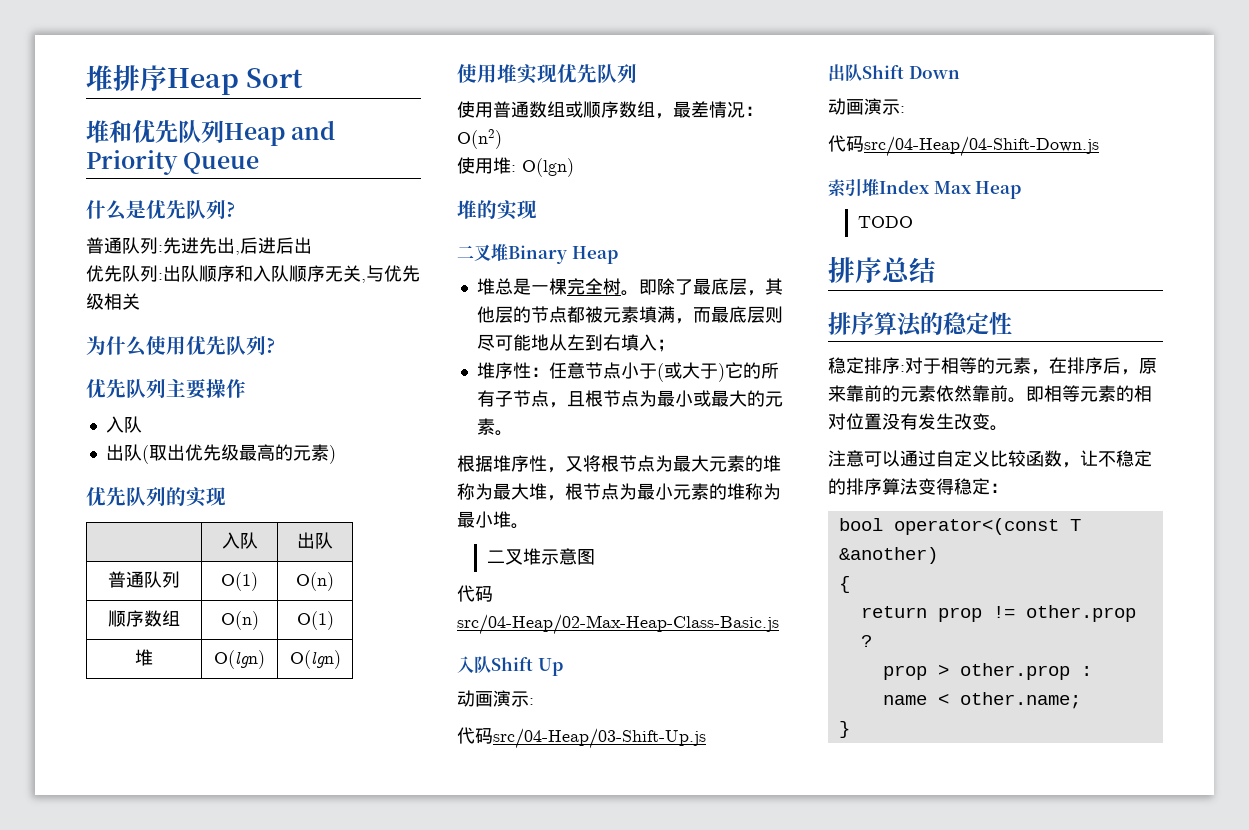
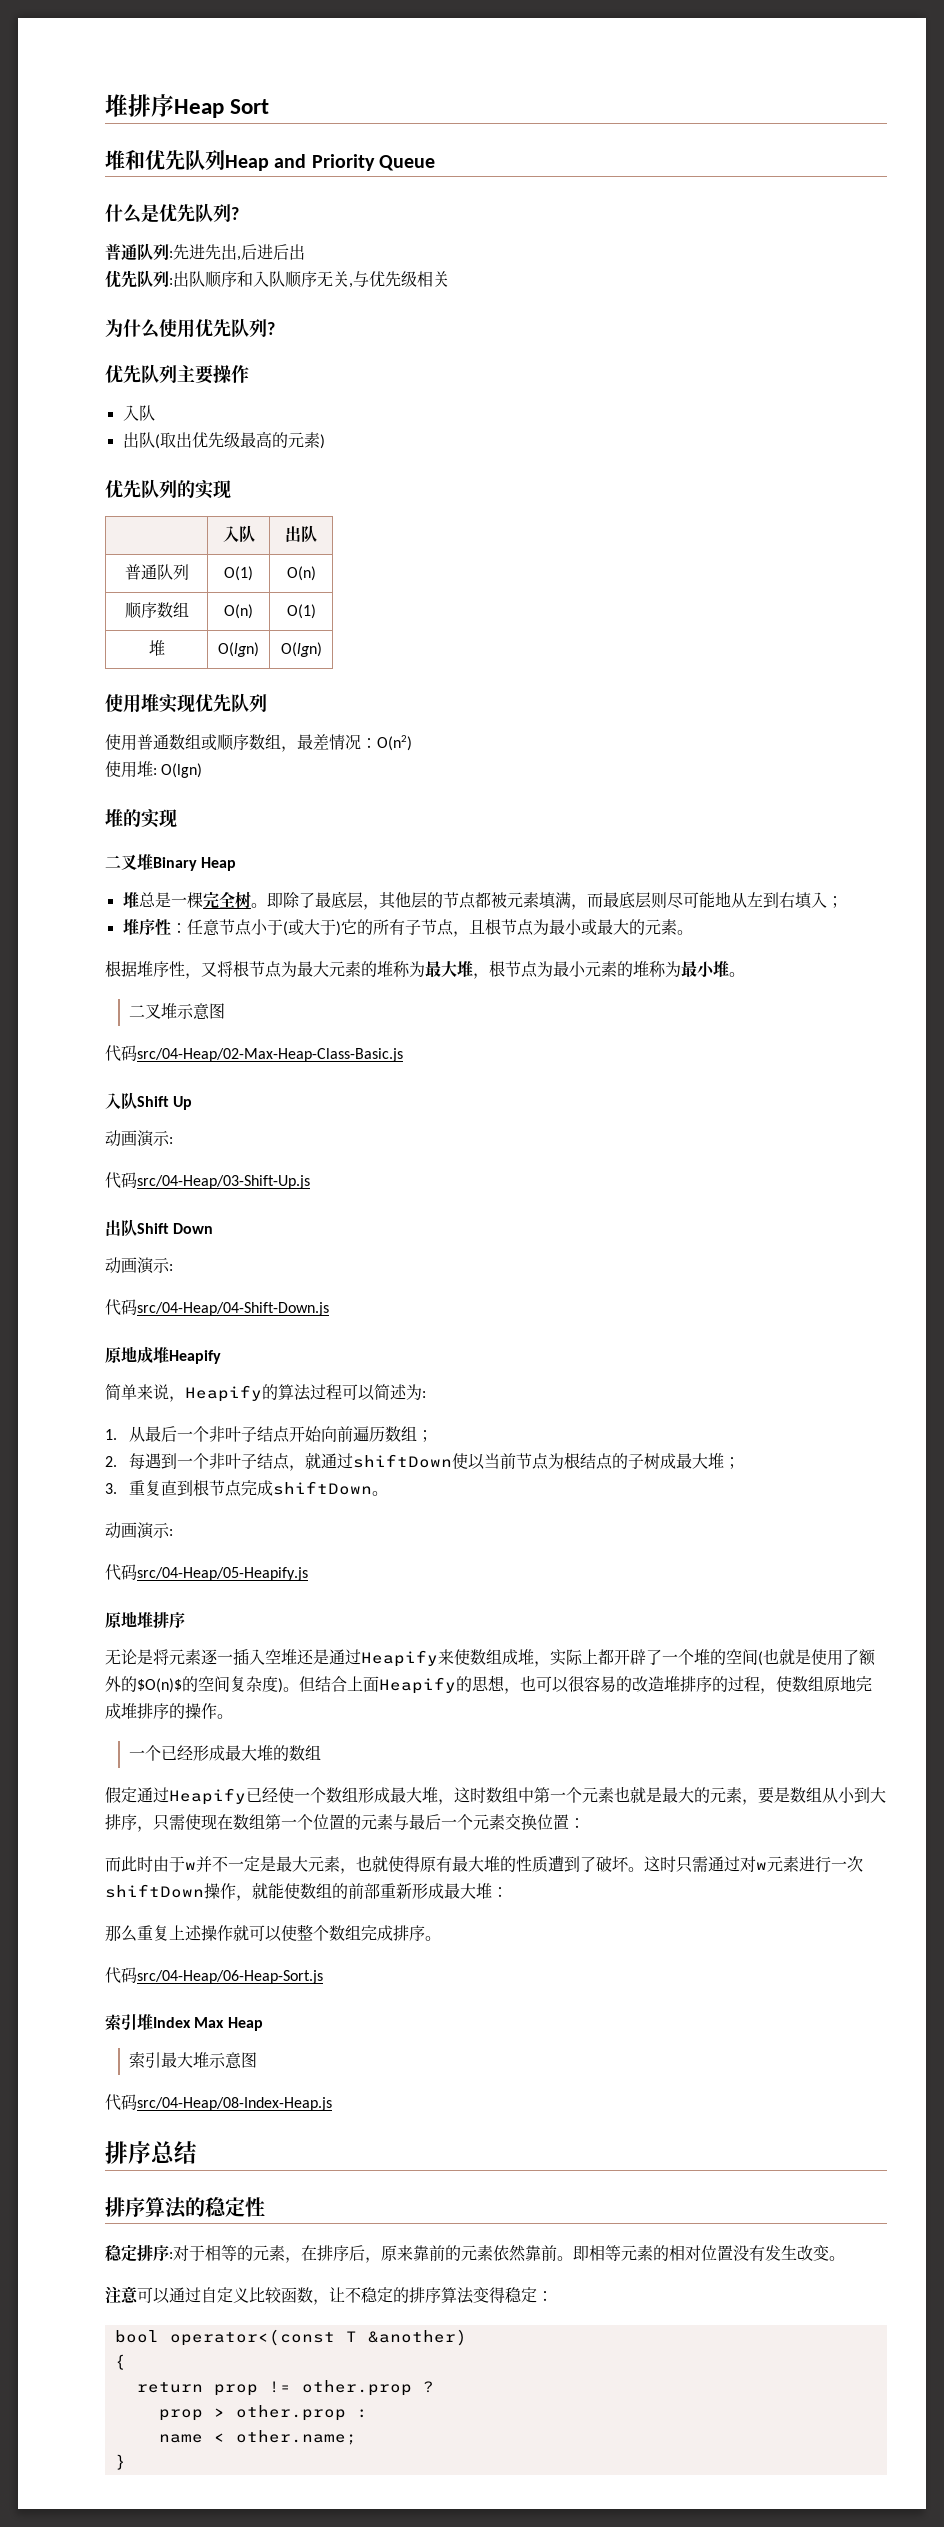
(1099, 146) none -> [105,1346,221,1364] [105,1384,426,1402] [105,1426,433,1443] [105,1452,740,1471] [105,1479,388,1497] [105,1522,173,1539] [105,1564,308,1581] [105,1611,185,1629] [105,1648,876,1667] [105,1675,872,1694] [105,1703,233,1719] [128,1745,321,1761] [105,1786,886,1805] [105,1813,585,1832] [105,1855,863,1874] [105,1883,508,1901] [105,1924,441,1942] [105,1967,323,1984] // 原地成堆Heapify // 简单来说，Heapify的算法过程可以简述为: // 1.从最后一个非叶子结点开始向前遍历数组； // 2.每遇到一个非叶子结点，就通过shiftDown使以当前节点为根结点的子树成最大堆； // 3.重复直到根节点完成shiftDown。 // 动画演示: // 代码src/04-Heap/05-Heapify.js // 原地堆排序 // 无论是将元素逐一插入空堆还是通过Heapify来使数组成堆，实际上都开辟了一个堆的空间(也就是使用了额外的$O(n)$的空间复杂度)。但结合上面Heapify的思想，也可以很容易的改造堆排序的过程，使数组原地完成堆排序的操作。 // 一个已经形成最大堆的数组 // 假定通过Heapify已经使一个数组形成最大堆，这时数组中第一个元素也就是最大的元素，要是数组从小到大排序，只需使现在数组第一个位置的元素与最后一个元素交换位置： // 而此时由于w并不一定是最大元素，也就使得原有最大堆的性质遭到了破坏。这时只需通过对w元素进行一次shiftDown操作，就能使数组的前部重新形成最大堆： // 那么重复上述操作就可以使整个数组完成排序。 // 代码src/04-Heap/06-Heap-Sort.js
[857,216,913,228] TODO -> [128,2051,257,2069] [105,2094,332,2111] 索引最大堆示意图 // 代码src/04-Heap/08-Index-Heap.js

